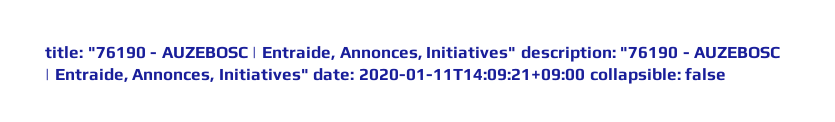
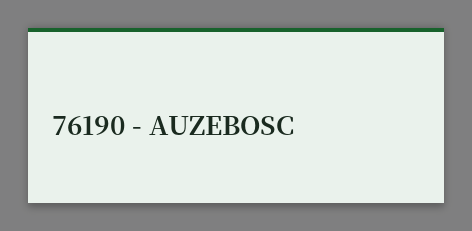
[45,46,781,62] [45,67,727,84] title: "76190 - AUZEBOSC | Entraide, Annonces, Initiatives" description: "76190 - AUZEBOSC | Entraide, Annonces, Initiatives" date: 2020-01-11T14:09:21+09:00 collapsible: false -> [52,116,295,135] 76190 - AUZEBOSC

